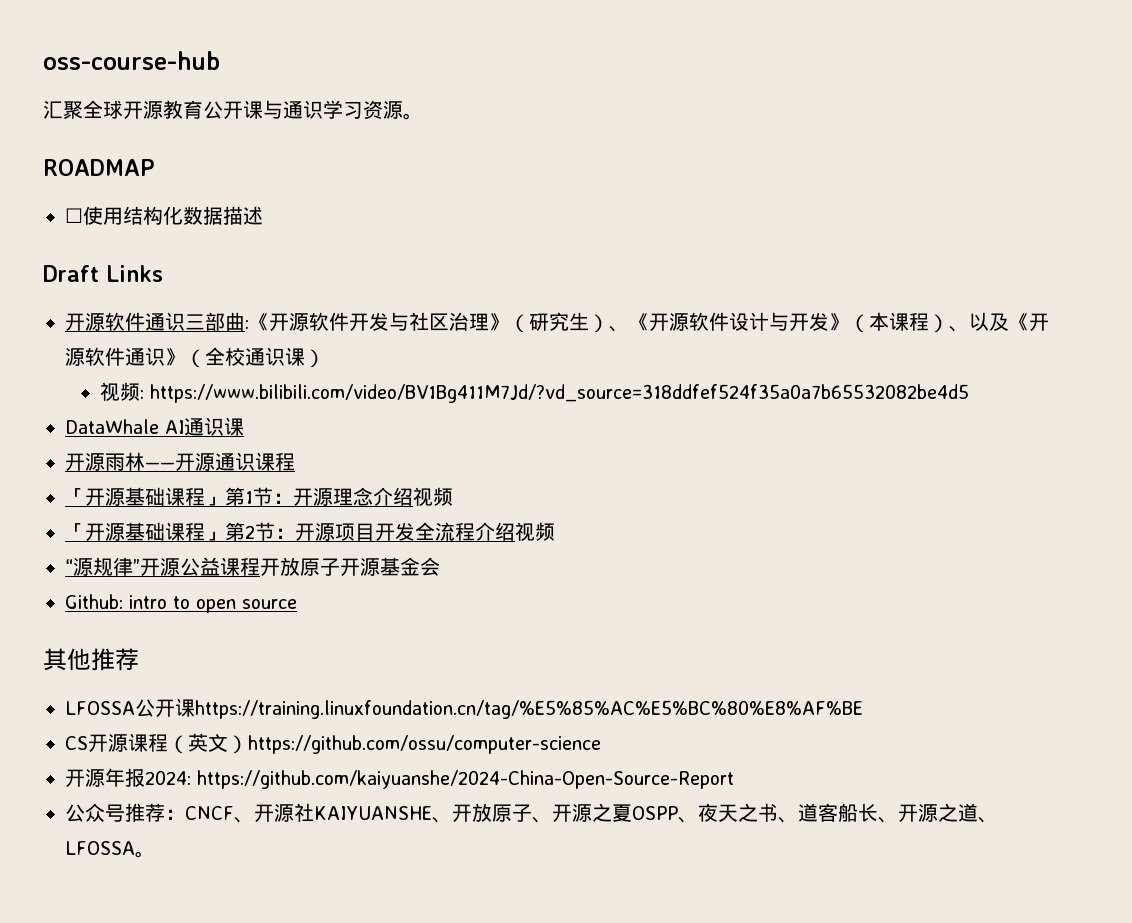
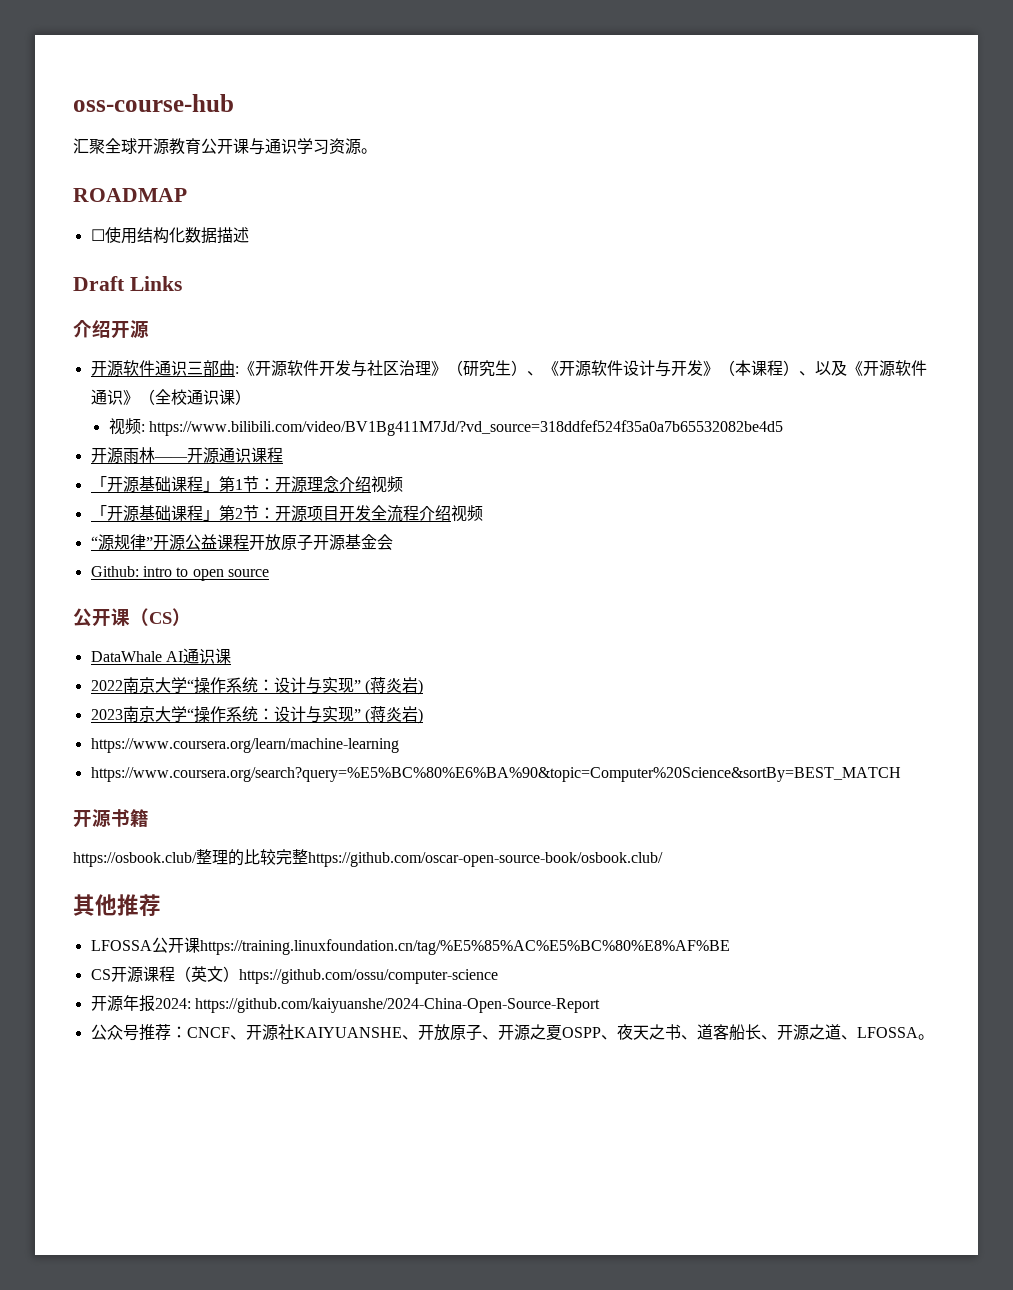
(163, 273) none -> [73,320,149,339] // 介绍开源
[65,417,244,436] // DataWhale AI通识课 -> (784, 428) none
(297, 604) none -> [73,608,191,627] [90,648,231,664] [90,677,423,695] [90,706,423,724] [90,738,399,753] [90,767,901,782] [73,809,149,828] [73,849,663,867] // 公开课（CS） // DataWhale AI通识课 // 2022南京大学“操作系统：设计与实现” (蒋炎岩) // 2023南京大学“操作系统：设计与实现” (蒋炎岩) // https://www.coursera.org/learn/machine-learning // https://www.coursera.org/search?query=%E5%BC%80%E6%BA%90&topic=Computer%20Science&sortBy=BEST_MATCH // 开源书籍 // https://osbook.club/整理的比较完整https://github.com/oscar-open-source-book/osbook.club/

